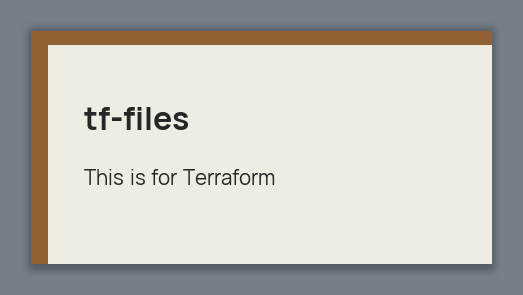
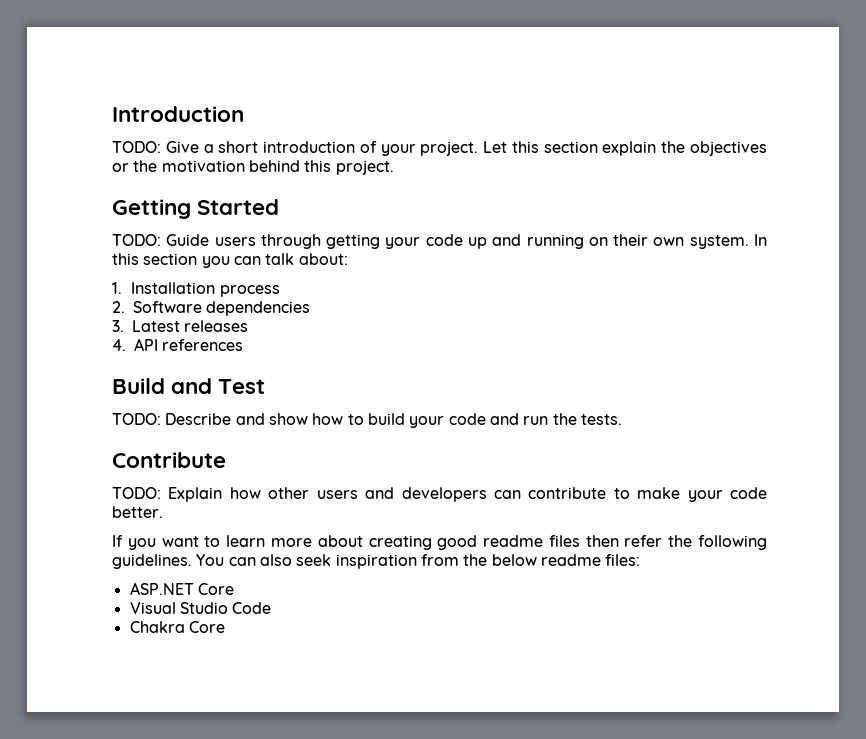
[84,107,189,130] [84,169,275,185] tf-files // This is for Terraform -> [112,106,244,122] [112,141,767,156] [112,160,394,175] [112,199,280,219] [112,234,768,249] [112,253,348,268] [112,282,280,297] [112,301,311,316] [112,320,249,332] [112,338,244,351] [112,378,266,394] [112,413,622,428] [112,452,226,468] [112,487,767,502] [112,506,163,518] [112,535,768,550] [112,554,641,569] [129,582,234,595] [129,602,272,614] [129,621,225,633] Introduction // TODO: Give a short introduction of your project. Let this section explain the objectives or the motivation behind this project. // Getting Started // TODO: Guide users through getting your code up and running on their own system. In this section you can talk about: // 1. Installation process // 2. Software dependencies // 3. Latest releases // 4. API references // Build and Test // TODO: Describe and show how to build your code and run the tests. // Contribute // TODO: Explain how other users and developers can contribute to make your code better. // If you want to learn more about creating good readme files then refer the following guidelines. You can also seek inspiration from the below readme files: // ASP.NET Core // Visual Studio Code // Chakra Core

